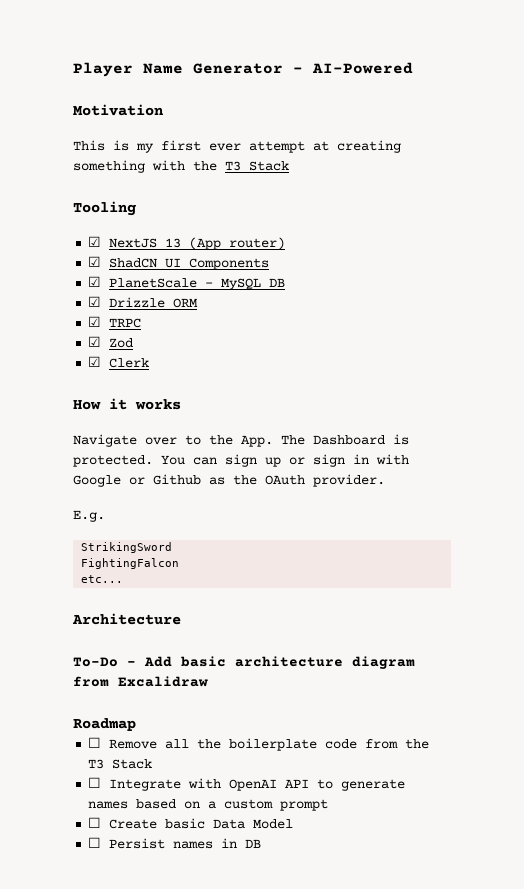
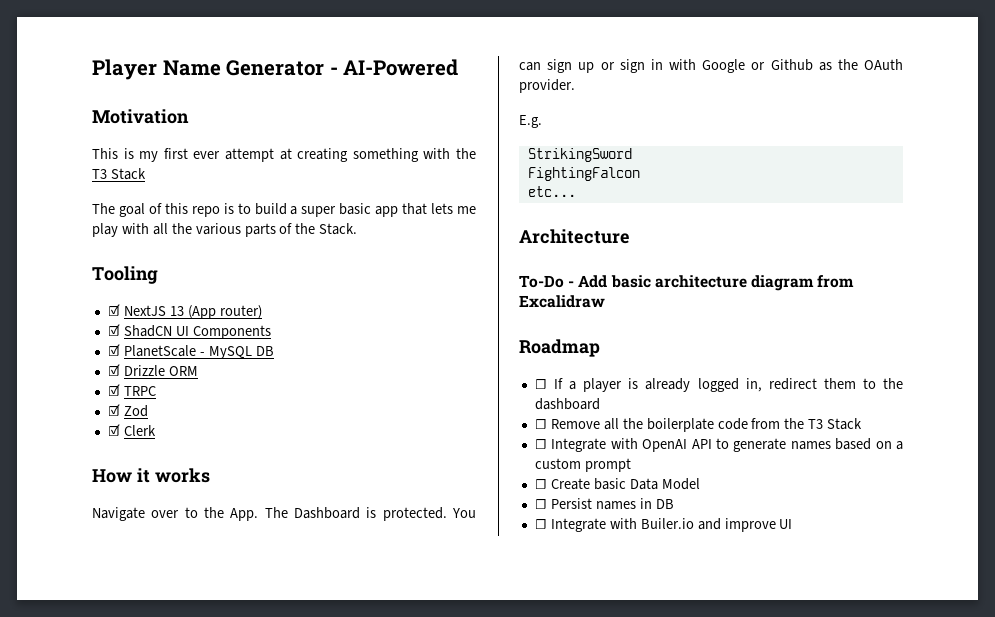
(289, 166) none -> [92,203,476,217] [92,223,358,237] // The goal of this repo is to build a super basic app that lets me play with all the various parts of the Stack.
(136, 724) none -> [534,378,904,392] [534,398,600,410] // ☐ If a player is already logged in, redirect them to the dashboard
(262, 843) none -> [534,518,793,532] // ☐ Integrate with Builer.io and improve UI

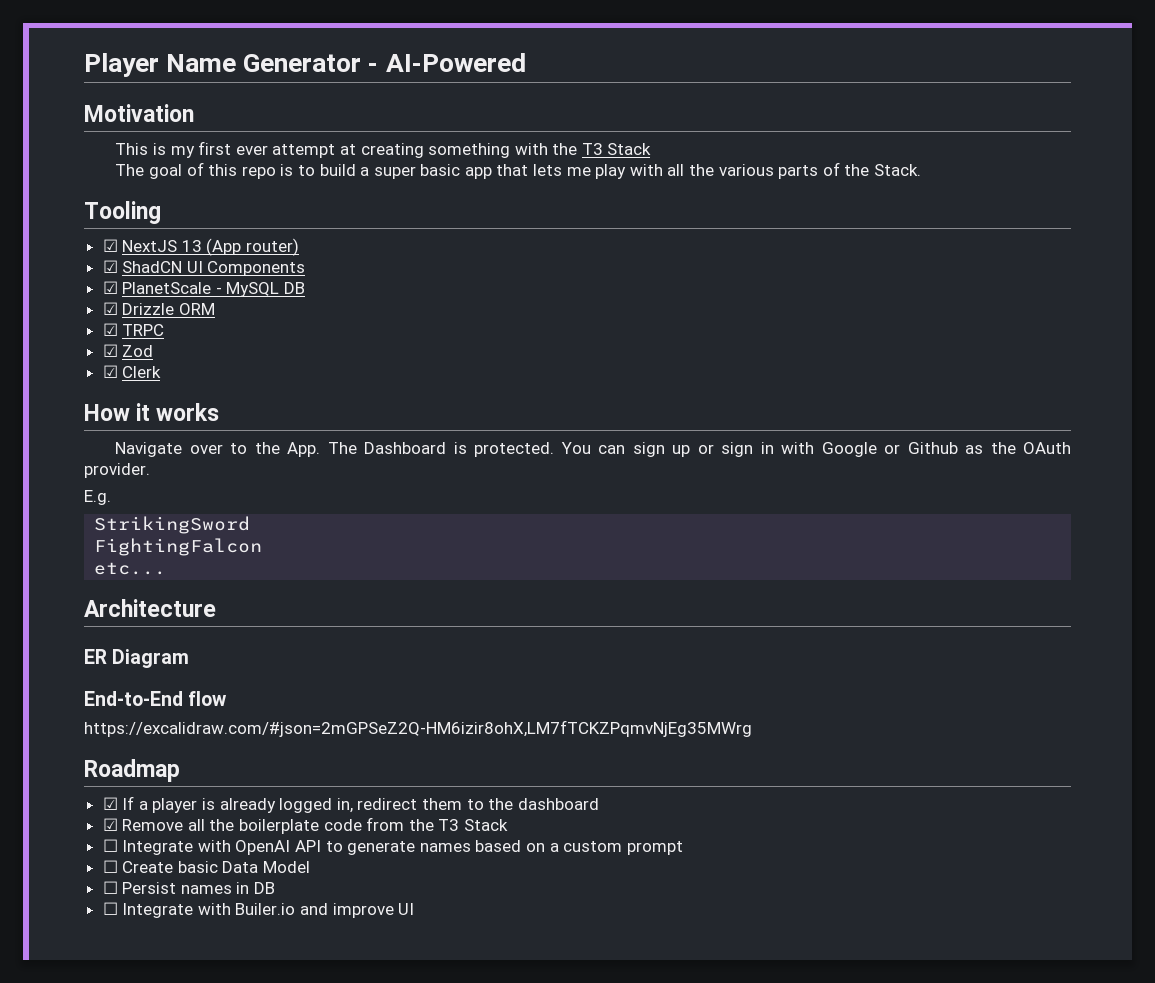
[519,275,855,291] [519,295,605,308] To-Do - Add basic architecture diagram from Excalidraw -> [84,649,190,668] [84,691,228,706] [84,720,752,737] ER Diagram // End-to-End flow // https://excalidraw.com/#json=2mGPSeZ2Q-HM6izir8ohX,LM7fTCKZPqmvNjEg35MWrg
[534,379,547,389] ☐ -> [102,797,118,810] ☑
[534,419,547,429] ☐ -> [102,818,118,831] ☑

